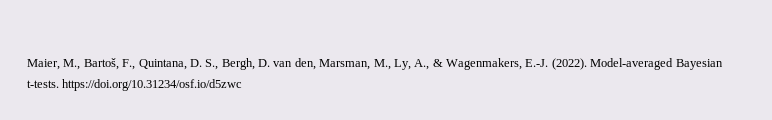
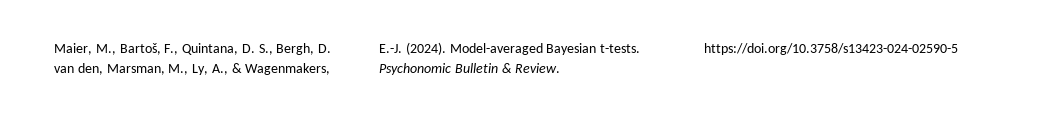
[551,58,587,70] (2022). -> [405,42,446,55] (2024).
[62,79,243,91] https://doi.org/10.31234/osf.io/d5zwc -> [379,63,561,75] [704,43,958,55] Psychonomic Bulletin & Review. https://doi.org/10.3758/s13423-024-02590-5

